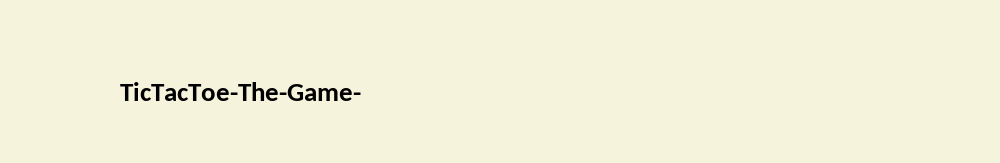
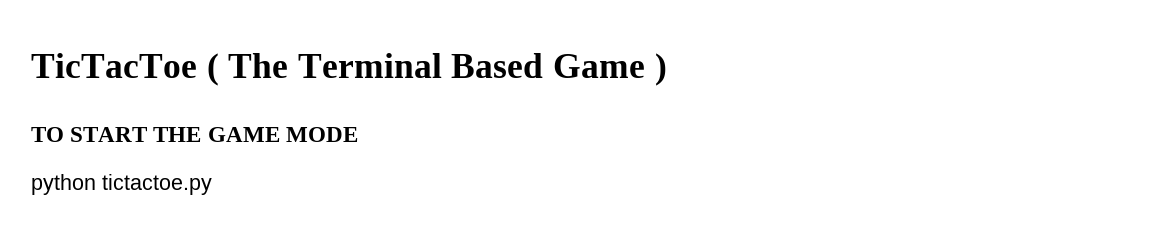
[120,82,361,101] TicTacToe-The-Game- -> [31,53,667,86] [31,127,358,142] [31,174,212,195] TicTacToe ( The Terminal Based Game ) // TO START THE GAME MODE // python tictactoe.py

